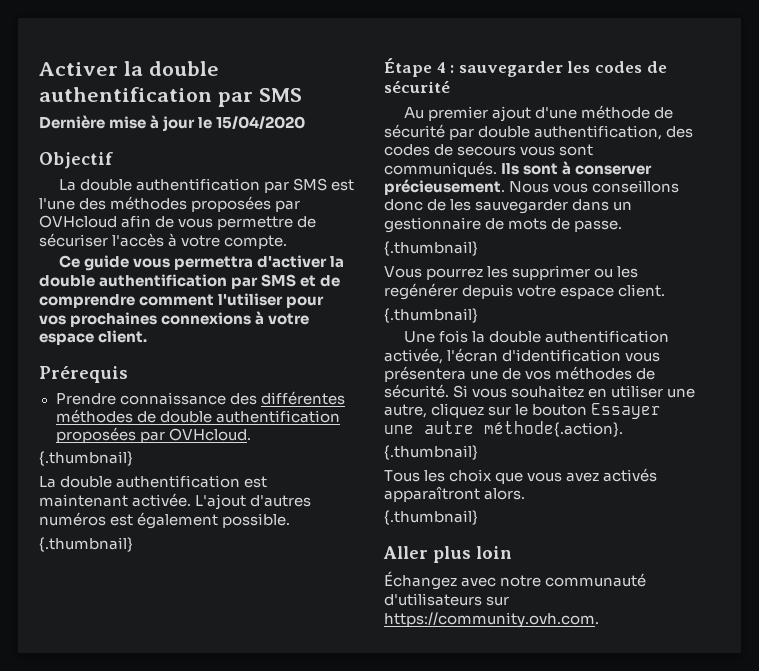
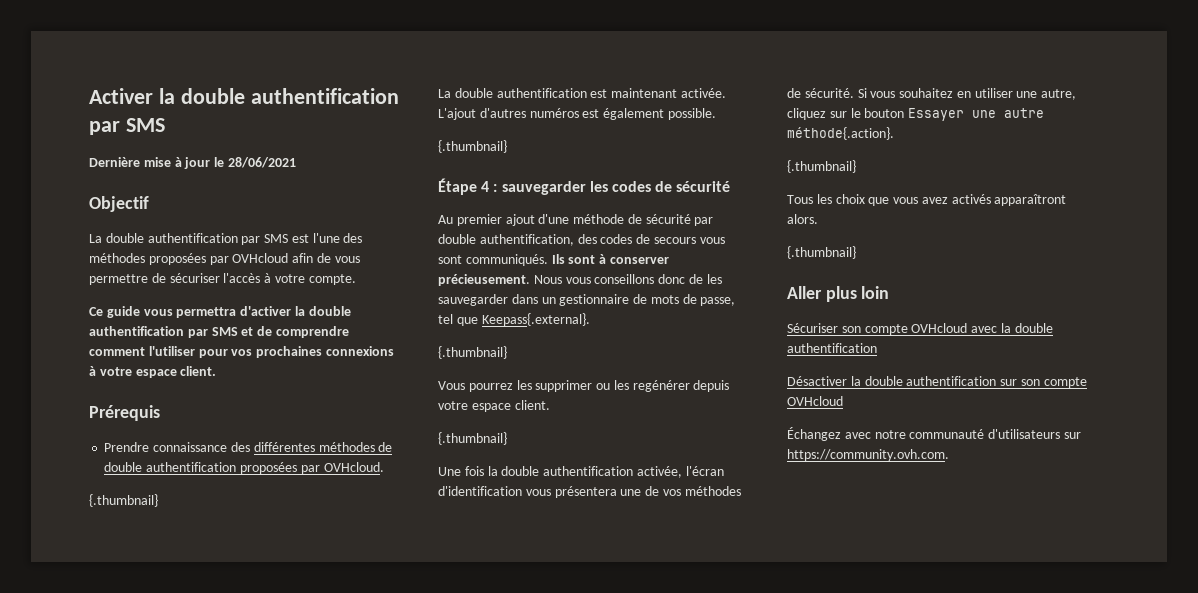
[216,116,306,129] 15/04/2020 -> [227,157,296,168] 28/06/2021
[574,220,623,232] passe. -> [700,297,736,306] [438,313,590,326] passe, tel que Keepass{.external}.
(512, 552) none -> [787,323,1053,335] [787,343,877,353] [787,376,1087,388] [787,396,843,406] // Sécuriser son compte OVHcloud avec la double authentification // Désactiver la double authentification sur son compte OVHcloud

